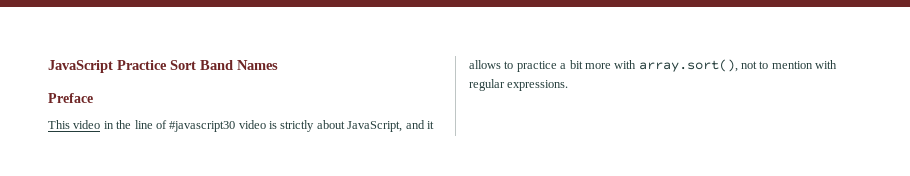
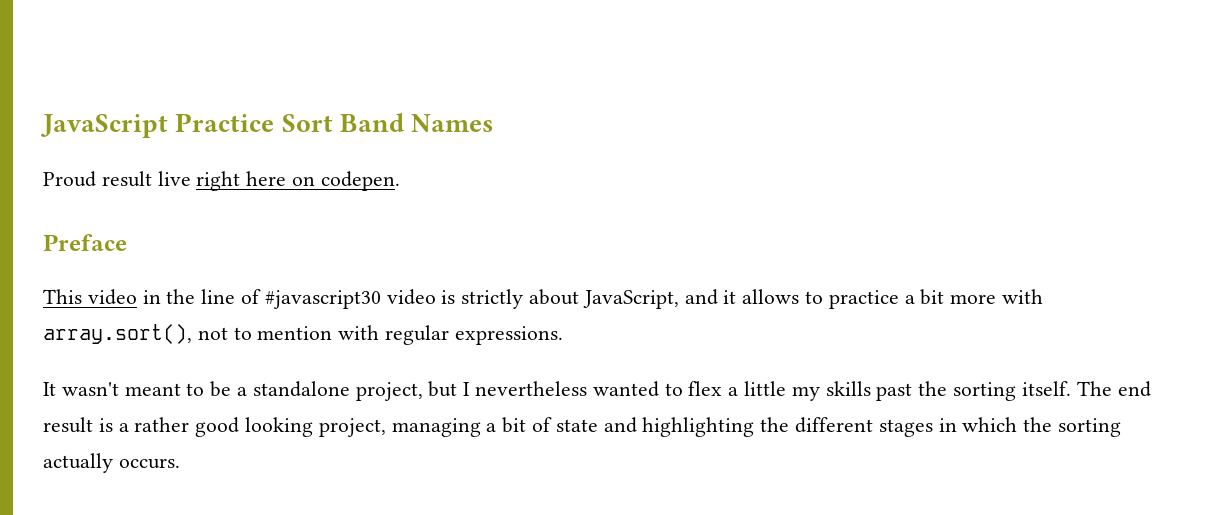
(278, 65) none -> [43,171,400,191] // Proud result live right here on codepen.
(569, 85) none -> [43,381,1151,401] [43,417,1122,437] [43,453,180,473] // It wasn't meant to be a standalone project, but I nevertheless wanted to flex a little my skills past the sorting itself. The end result is a rather good looking project, managing a bit of state and highlighting the different stages in which the sorting actually occurs.

